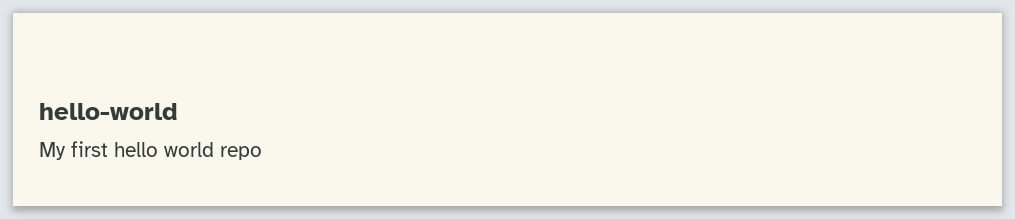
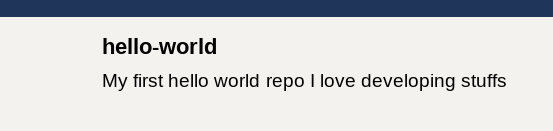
(262, 153) none -> [309,74,508,91] I love developing stuffs

